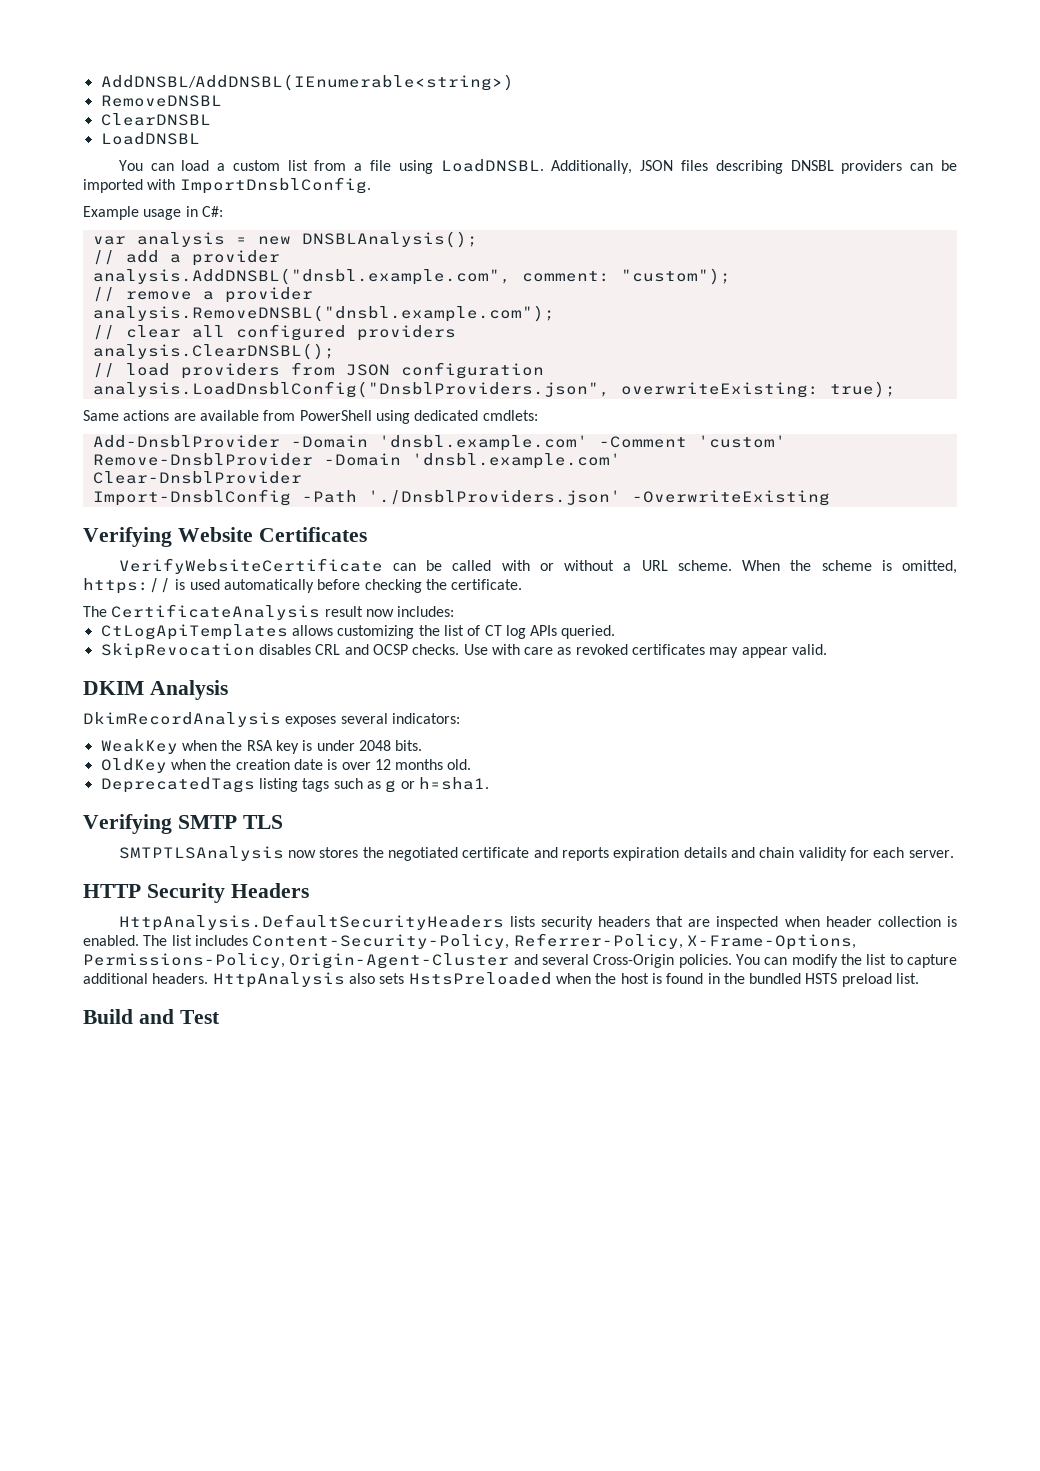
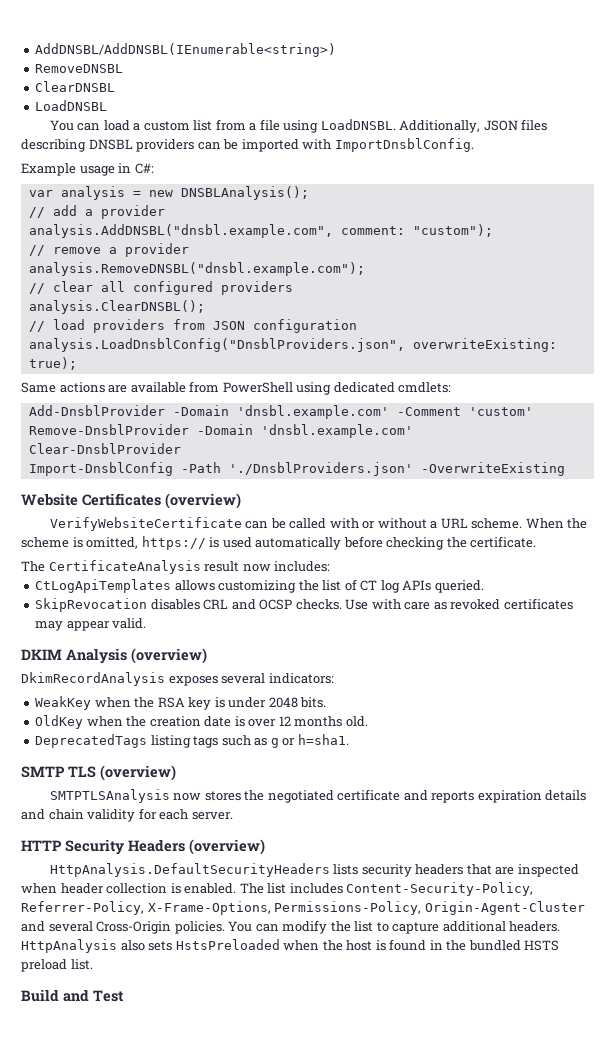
[83,527,172,547] Verifying -> (565, 469) none
(367, 534) none -> [165,493,241,509] (overview)
(228, 690) none -> [131,648,207,664] (overview)
[83,814,172,834] Verifying -> (349, 739) none
(283, 822) none -> [100,765,176,781] (overview)
(309, 890) none -> [189,839,265,855] (overview)

